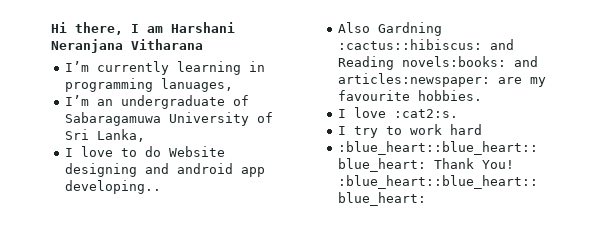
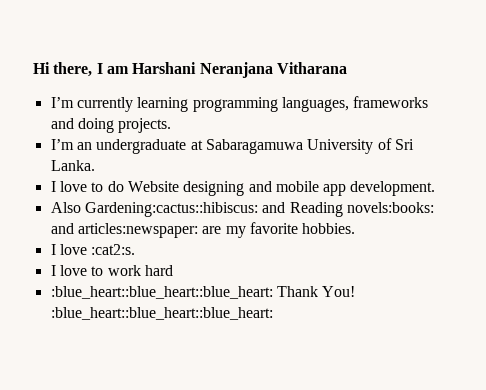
[249,61,266,72] [65,78,234,92] in programming lanuages, -> [192,96,429,112] [50,118,172,133] programming languages, frameworks and doing projects.
[233,95,250,106] of -> [190,140,203,150] at
[97,129,146,142] Lanka, -> [50,160,95,171] Lanka.
[177,163,266,177] [65,180,162,194] android app developing.. -> [275,181,436,196] mobile app development.
[378,22,443,36] [338,39,483,50] Gardning :cactus::hibiscus: -> [84,202,258,217] Gardening:cactus::hibiscus:
[338,90,411,101] favourite -> [249,222,298,234] favorite
[354,126,379,138] try -> [59,265,87,276] love

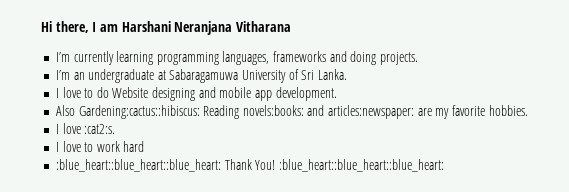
[262,202,286,213] and -> (200, 112) none

